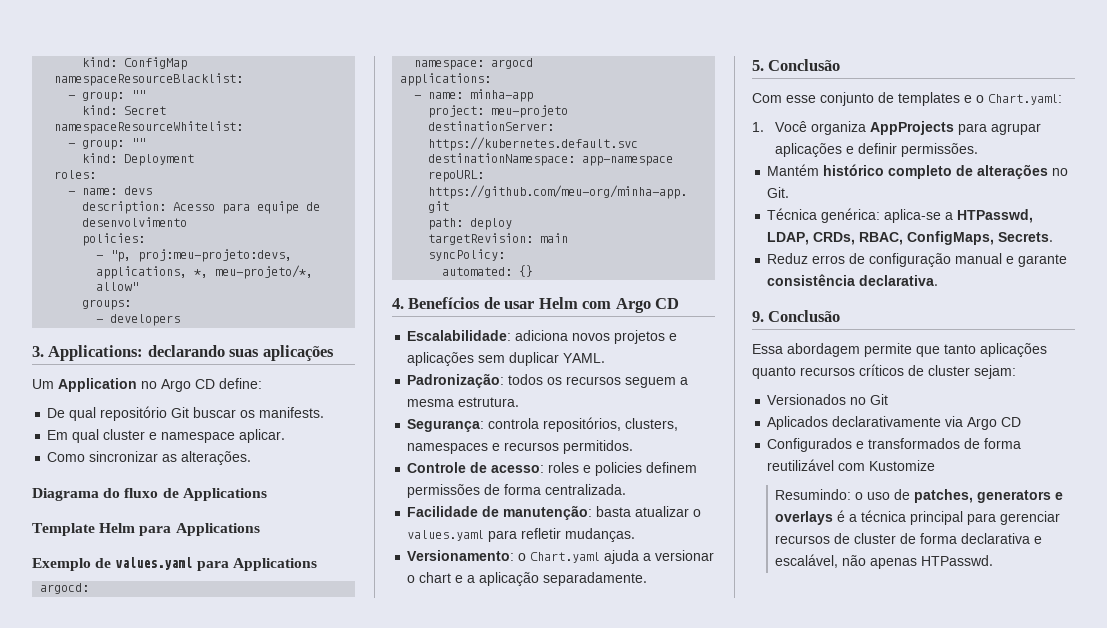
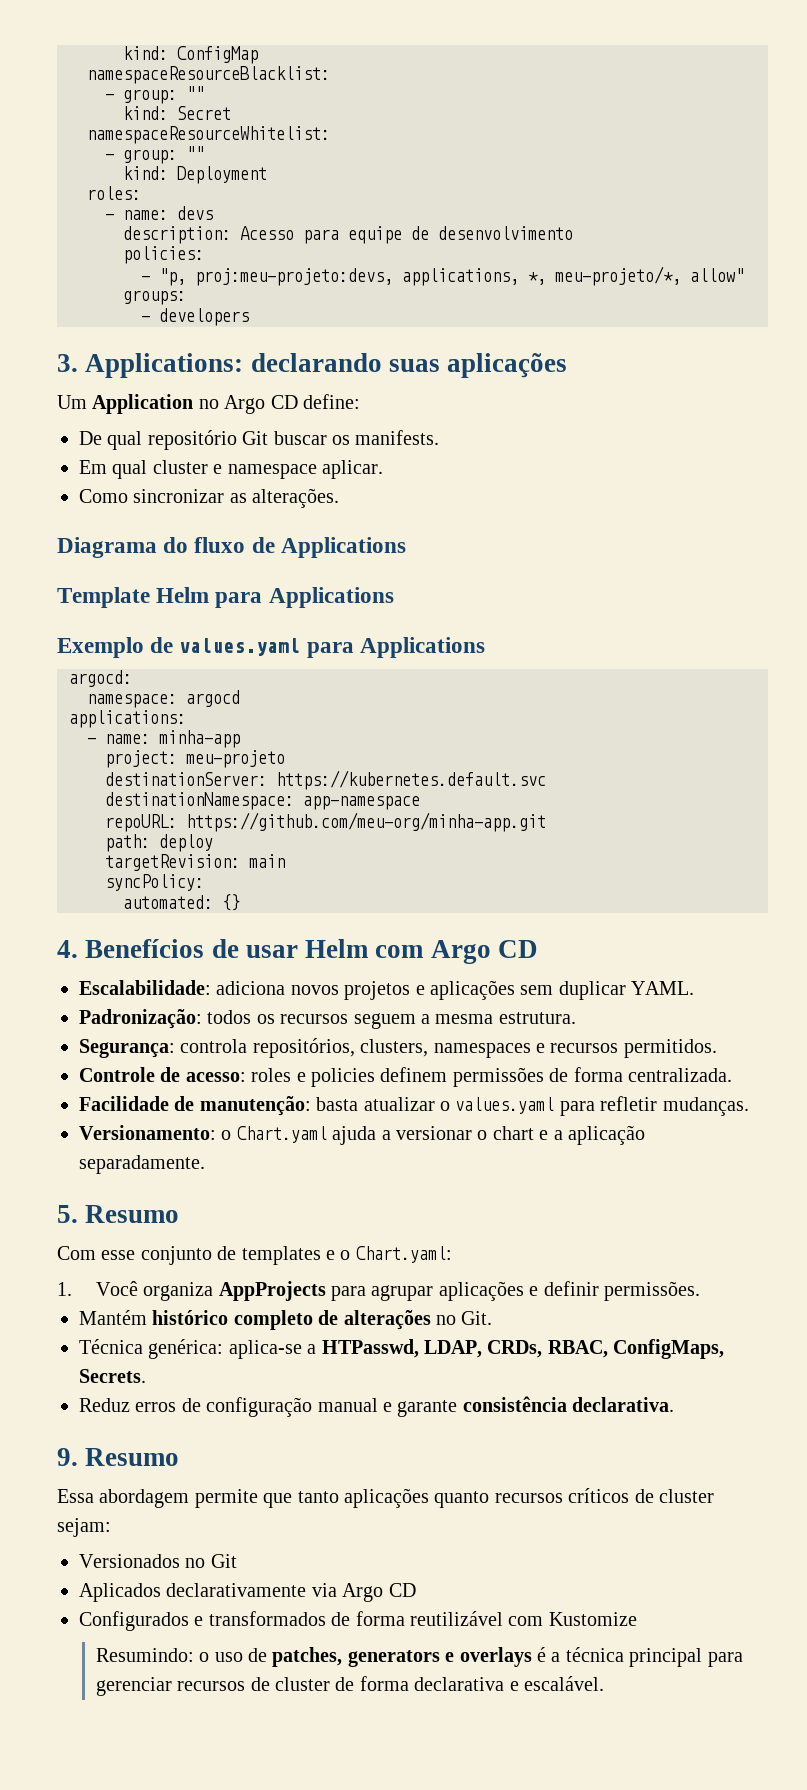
[768,59,841,71] Conclusão -> [85,1205,180,1223] Resumo
[768,310,841,322] Conclusão -> [85,1448,180,1466] Resumo
[775,554,994,569] escalável, não apenas HTPasswd. -> [523,1676,604,1691] escalável.

